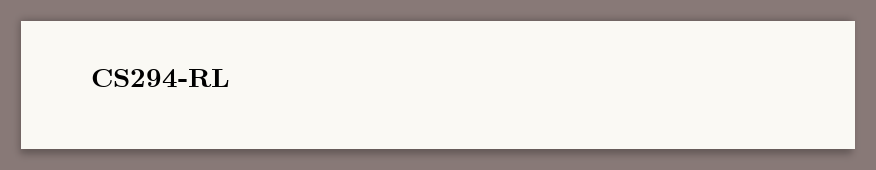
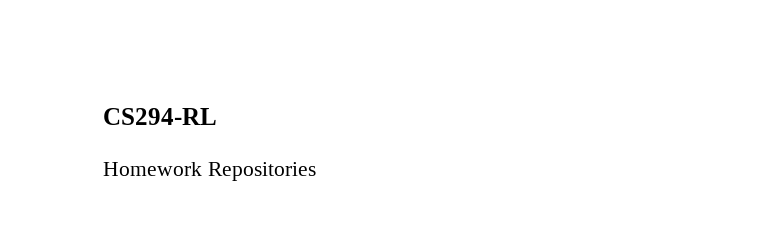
(230, 78) none -> [103,162,316,181] // Homework Repositories

